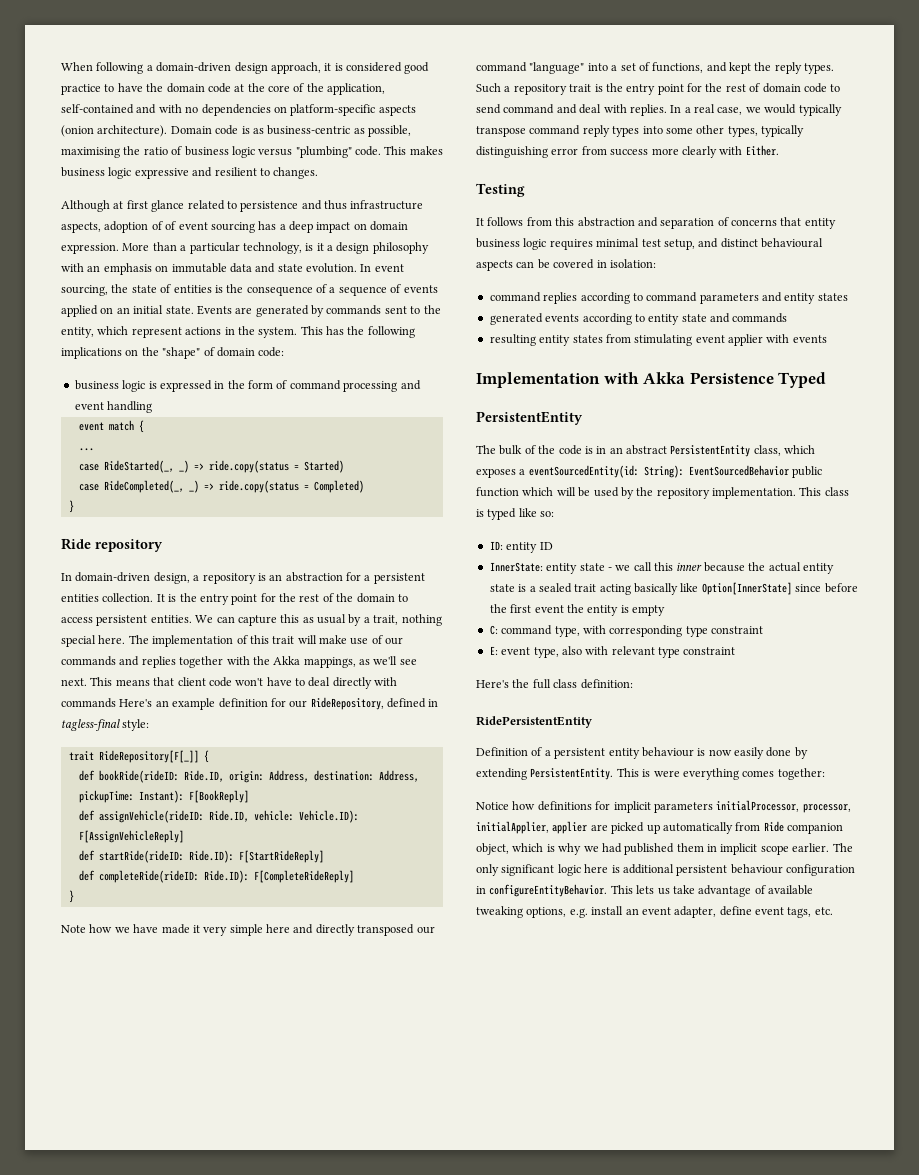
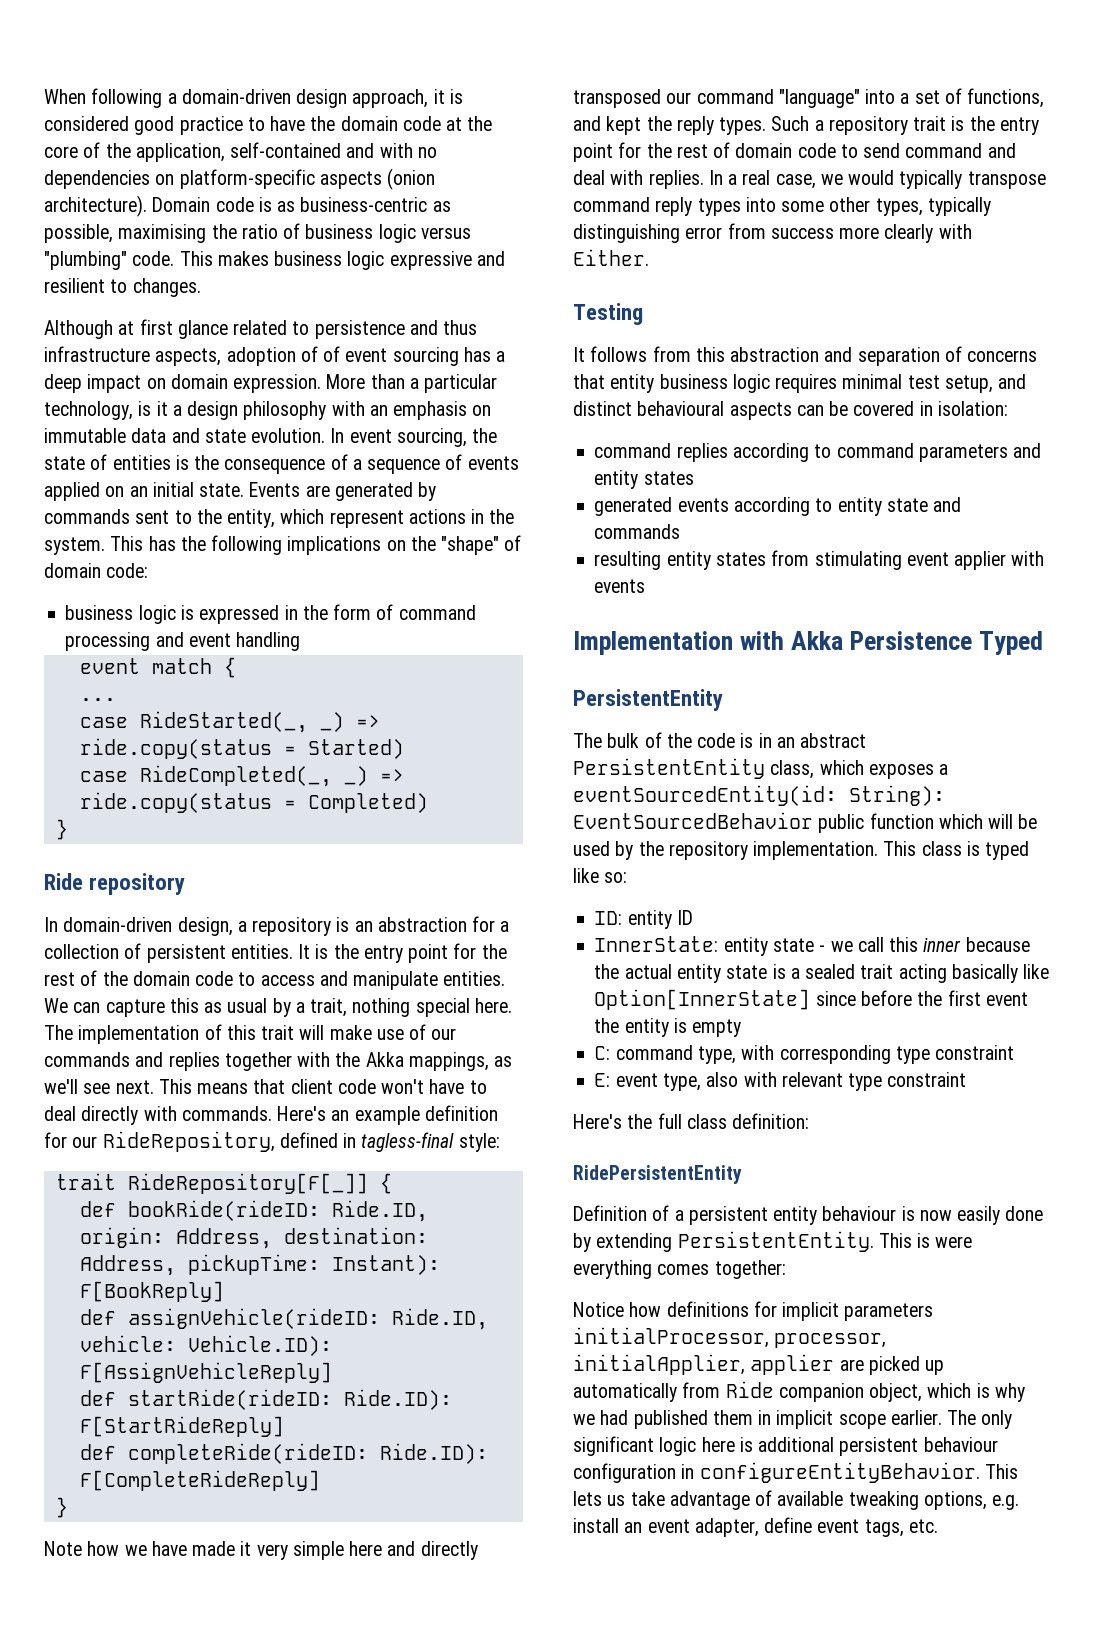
[373,573,425,584] [61,593,154,602] persistent entities collection. -> [44,943,293,963] collection of persistent entities.
(395, 598) none -> [195,971,234,986] code
[96,615,148,626] persistent -> [319,971,439,990] and manipulate
[61,698,116,708] commands -> [181,1106,272,1121] commands.

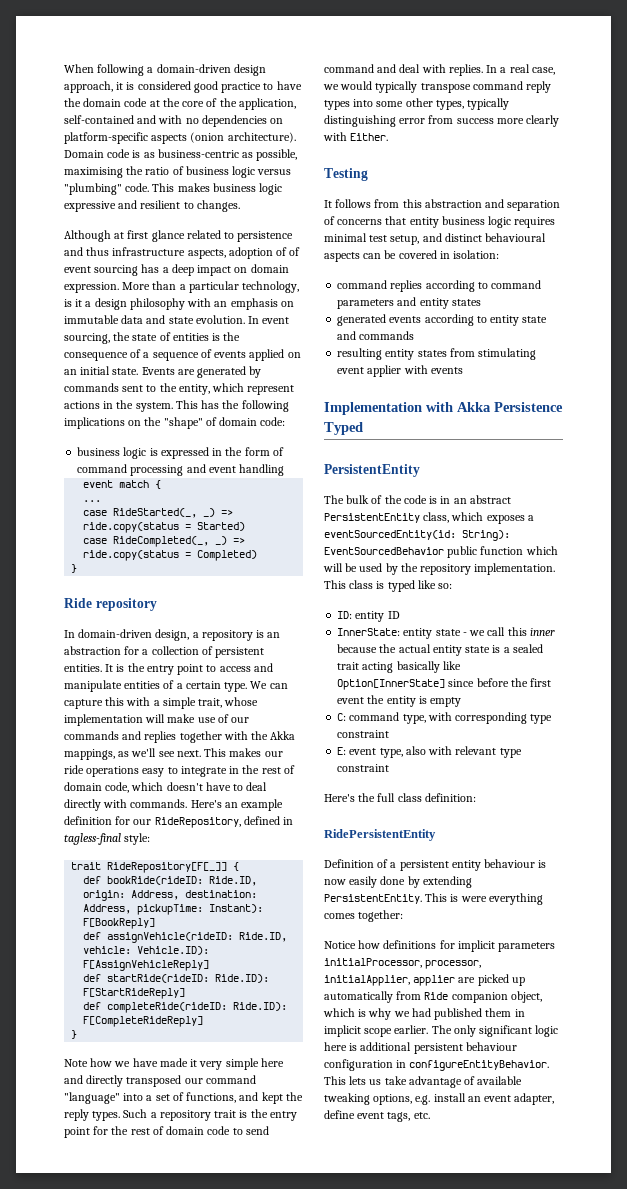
[453,943,507,959] [44,970,506,990] [44,998,512,1017] [44,1024,295,1044] for the rest of the domain code to access and manipulate entities. We can capture this as usual by a trait, nothing special here. The implementation of this trait -> [206,663,273,672] [64,680,288,692] [64,697,259,709] [64,714,143,726] to access and manipulate entities of a certain type. We can capture this with a simple trait, whose implementation
[197,1079,425,1094] means that client code won't -> [229,748,283,757] [64,765,295,777] [64,782,203,793] makes our ride operations easy to integrate in the rest of domain code, which doesn't

